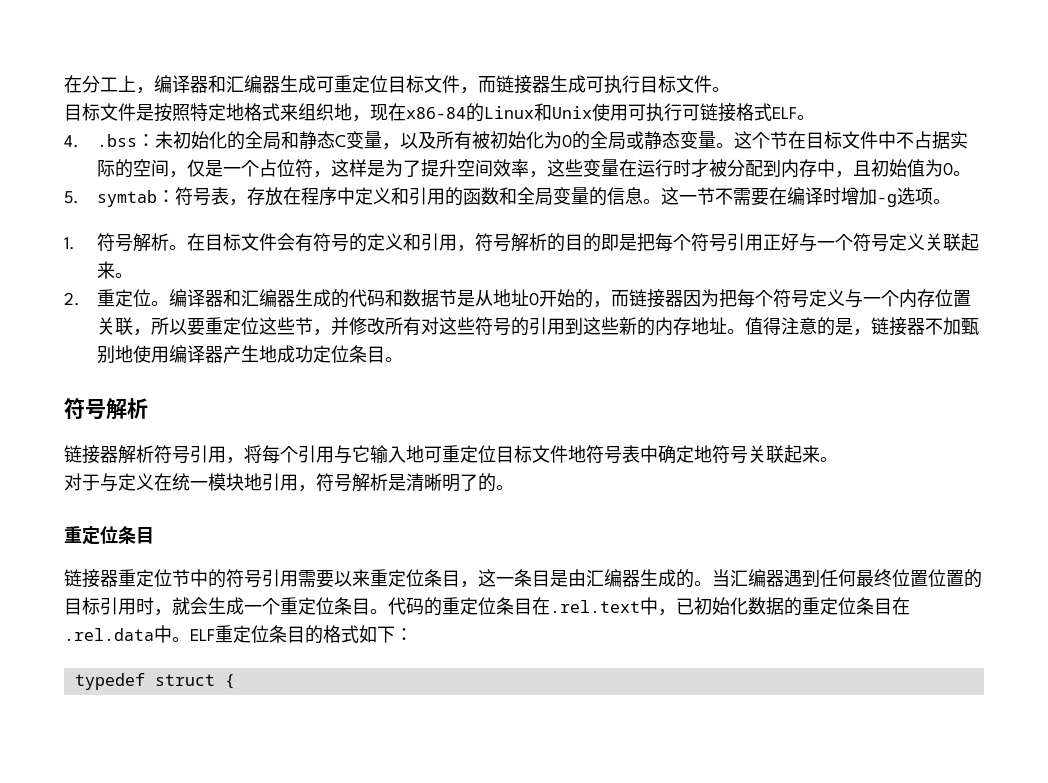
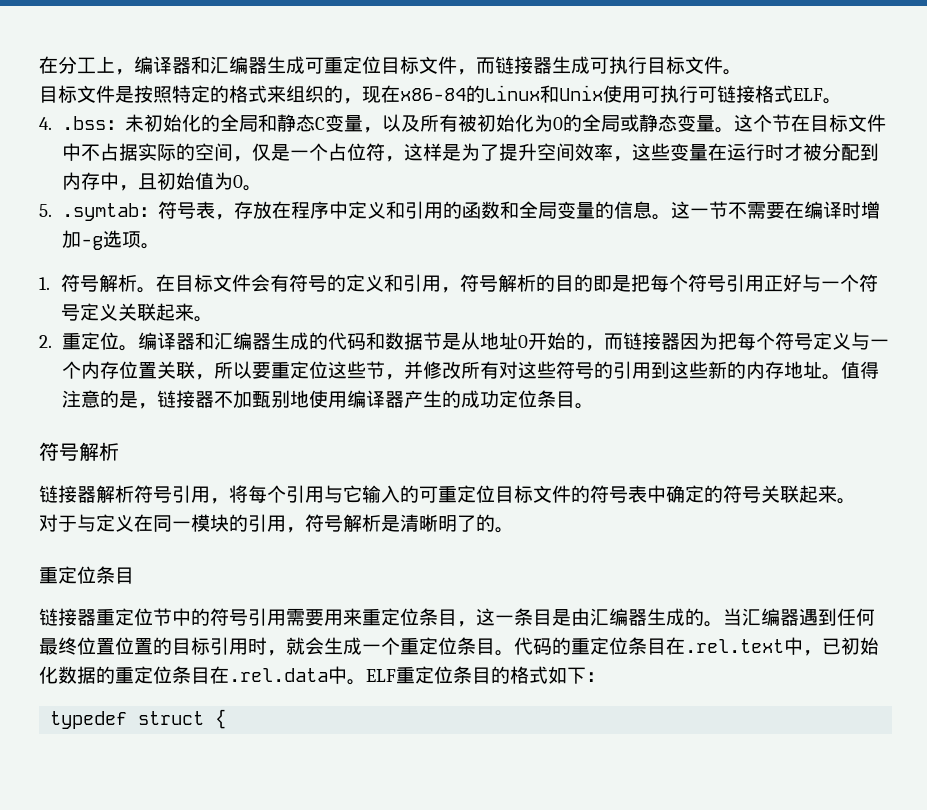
[226,103,244,121] 地 -> [210,85,229,103] 的
[334,103,352,121] 地 -> [324,85,343,103] 的
[97,190,158,207] symtab -> [61,203,139,221] .symtab
[259,345,278,363] 地 -> [441,390,461,408] 的
[406,445,586,463] 地可重定位目标文件地 -> [400,485,590,503] 的可重定位目标文件的
[694,445,712,463] 地 -> [704,485,723,503] 的
[172,473,262,491] 统一模块地 -> [153,514,248,532] 同一模块的
[334,571,352,587] 以 -> [324,609,343,626] 用

